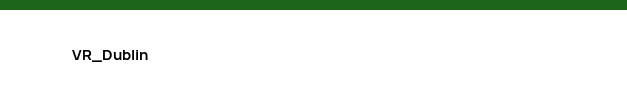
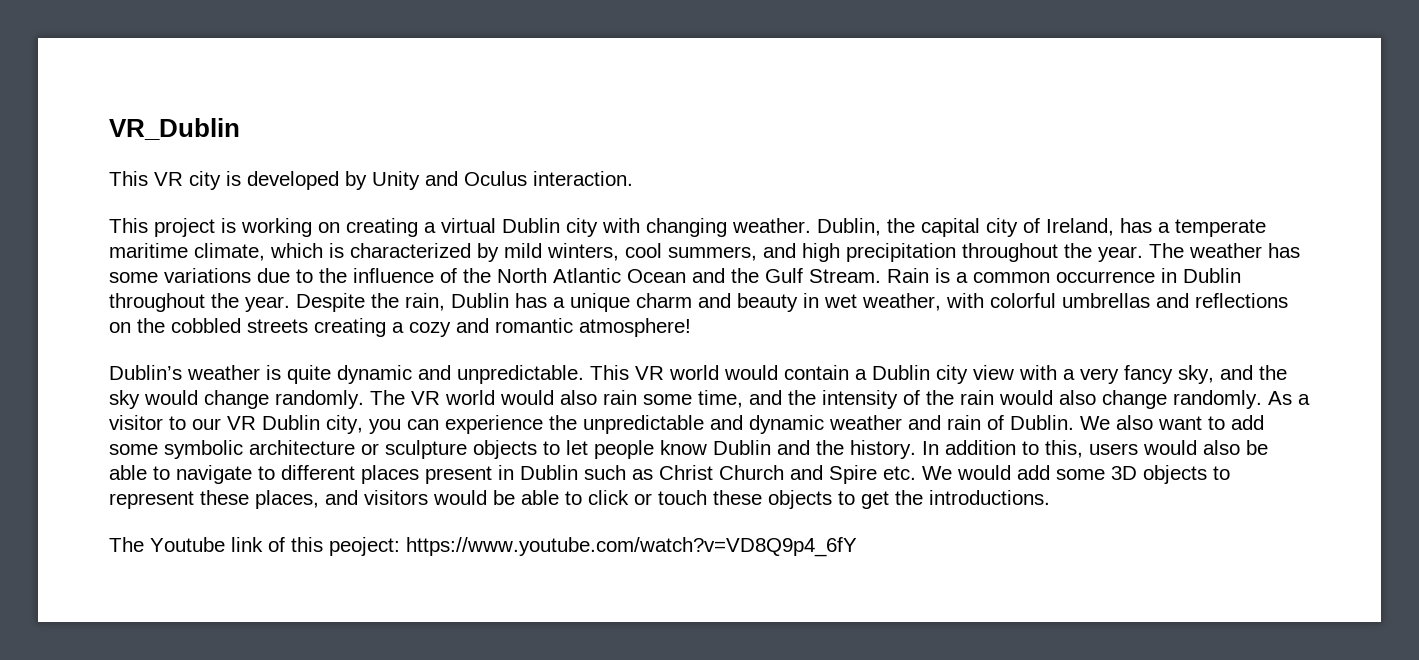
(148, 56) none -> [109,171,633,190] [109,218,1266,237] [109,243,1300,262] [109,268,1241,283] [109,293,1288,312] [109,318,691,337] [109,365,1287,384] [109,390,1310,409] [109,415,1264,434] [109,440,1268,459] [109,465,1230,484] [109,490,1050,509] [109,537,857,557] // This VR city is developed by Unity and Oculus interaction. // This project is working on creating a virtual Dublin city with changing weather. Dublin, the capital city of Ireland, has a temperate maritime climate, which is characterized by mild winters, cool summers, and high precipitation throughout the year. The weather has some variations due to the influence of the North Atlantic Ocean and the Gulf Stream. Rain is a common occurrence in Dublin throughout the year. Despite the rain, Dublin has a unique charm and beauty in wet weather, with colorful umbrellas and reflections on the cobbled streets creating a cozy and romantic atmosphere! // Dublin’s weather is quite dynamic and unpredictable. This VR world would contain a Dublin city view with a very fancy sky, and the sky would change randomly. The VR world would also rain some time, and the intensity of the rain would also change randomly. As a visitor to our VR Dublin city, you can experience the unpredictable and dynamic weather and rain of Dublin. We also want to add some symbolic architecture or sculpture objects to let people know Dublin and the history. In addition to this, users would also be able to navigate to different places present in Dublin such as Christ Church and Spire etc. We would add some 3D objects to represent these places, and visitors would be able to click or touch these objects to get the introductions. // The Youtube link of this peoject: https://www.youtube.com/watch?v=VD8Q9p4_6fY

